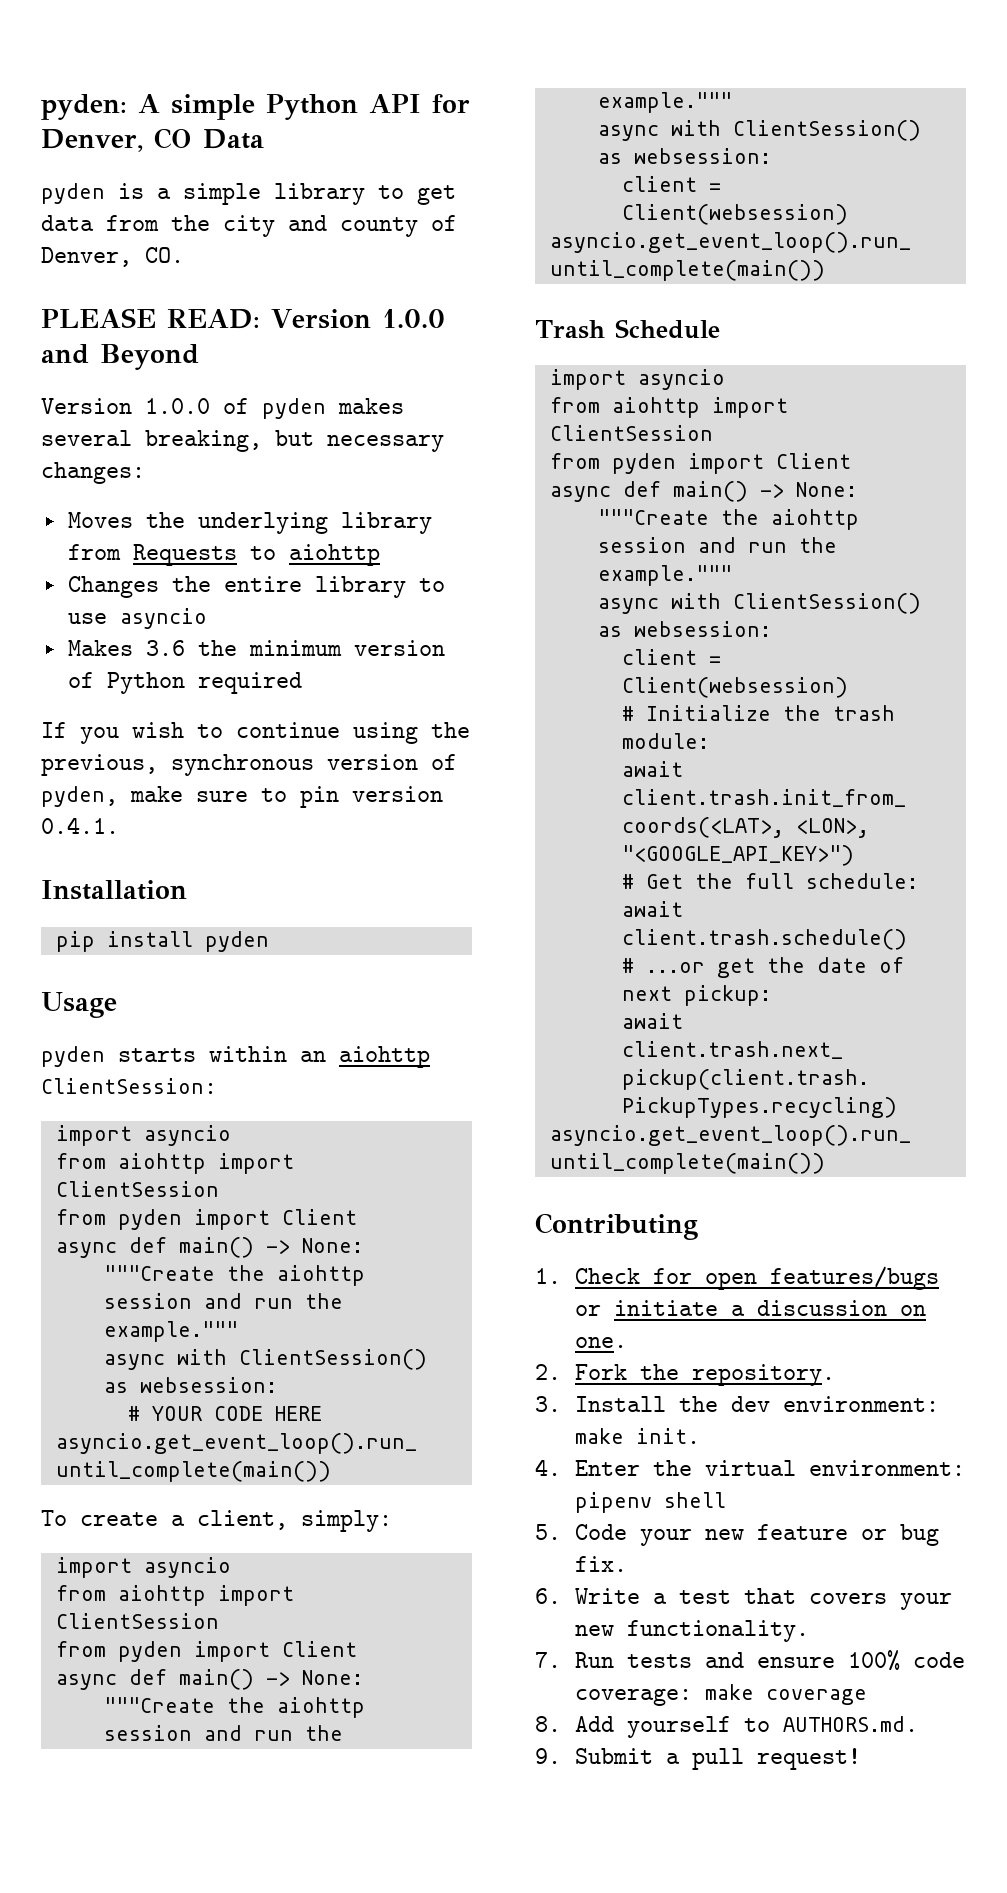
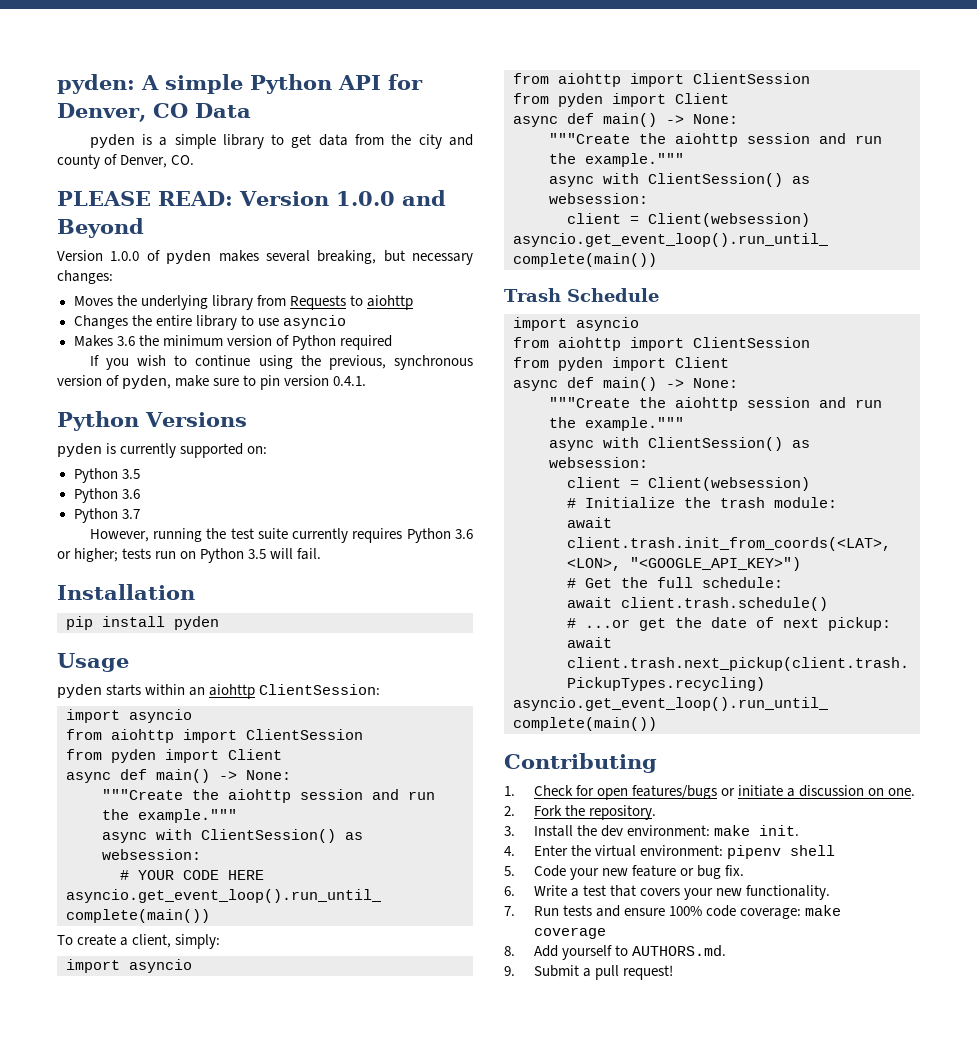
(119, 825) none -> [57,411,247,431] [57,443,268,458] [73,468,140,483] [73,488,140,503] [73,508,140,523] [89,528,473,543] [57,548,322,563] // Python Versions // pyden is currently supported on: // Python 3.5 // Python 3.6 // Python 3.7 // However, running the test suite currently requires Python 3.6 or higher; tests run on Python 3.5 will fail.

